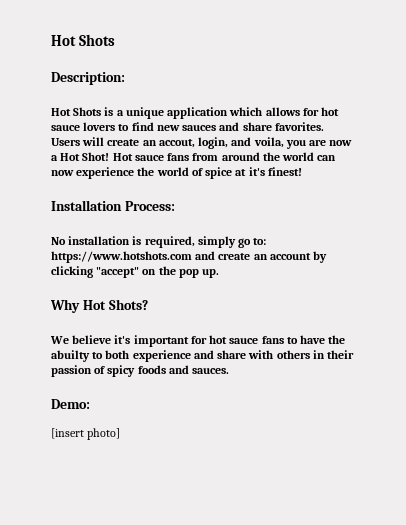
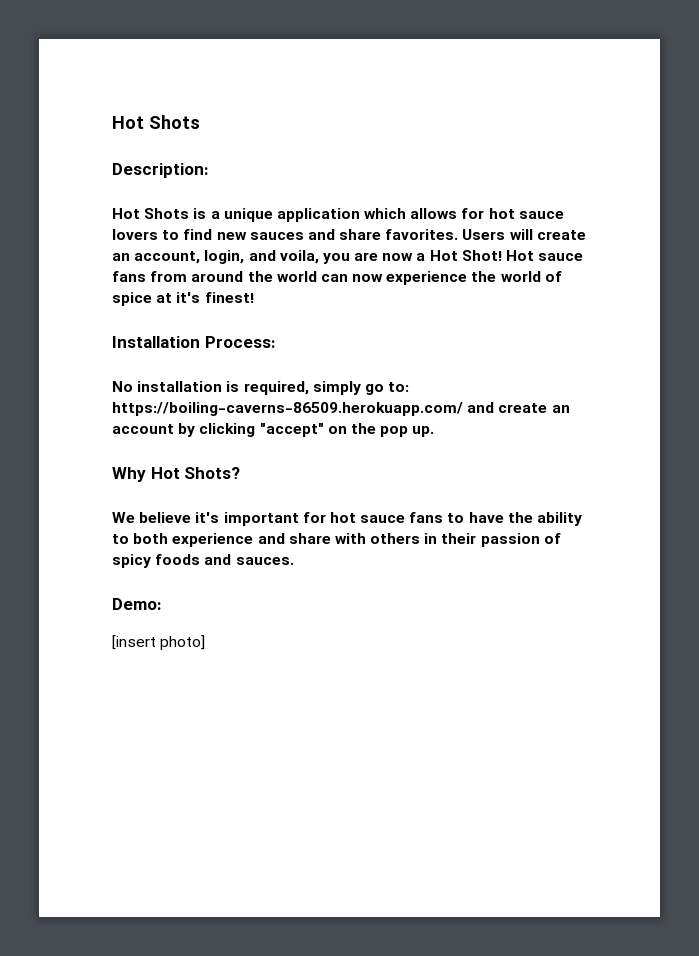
[158,139,195,148] accout, -> [134,251,201,264] account,
[51,251,192,263] https://www.hotshots.com -> [112,402,463,416] https://boiling-caverns-86509.herokuapp.com/
[51,350,90,362] abuilty -> [537,512,583,526] ability

